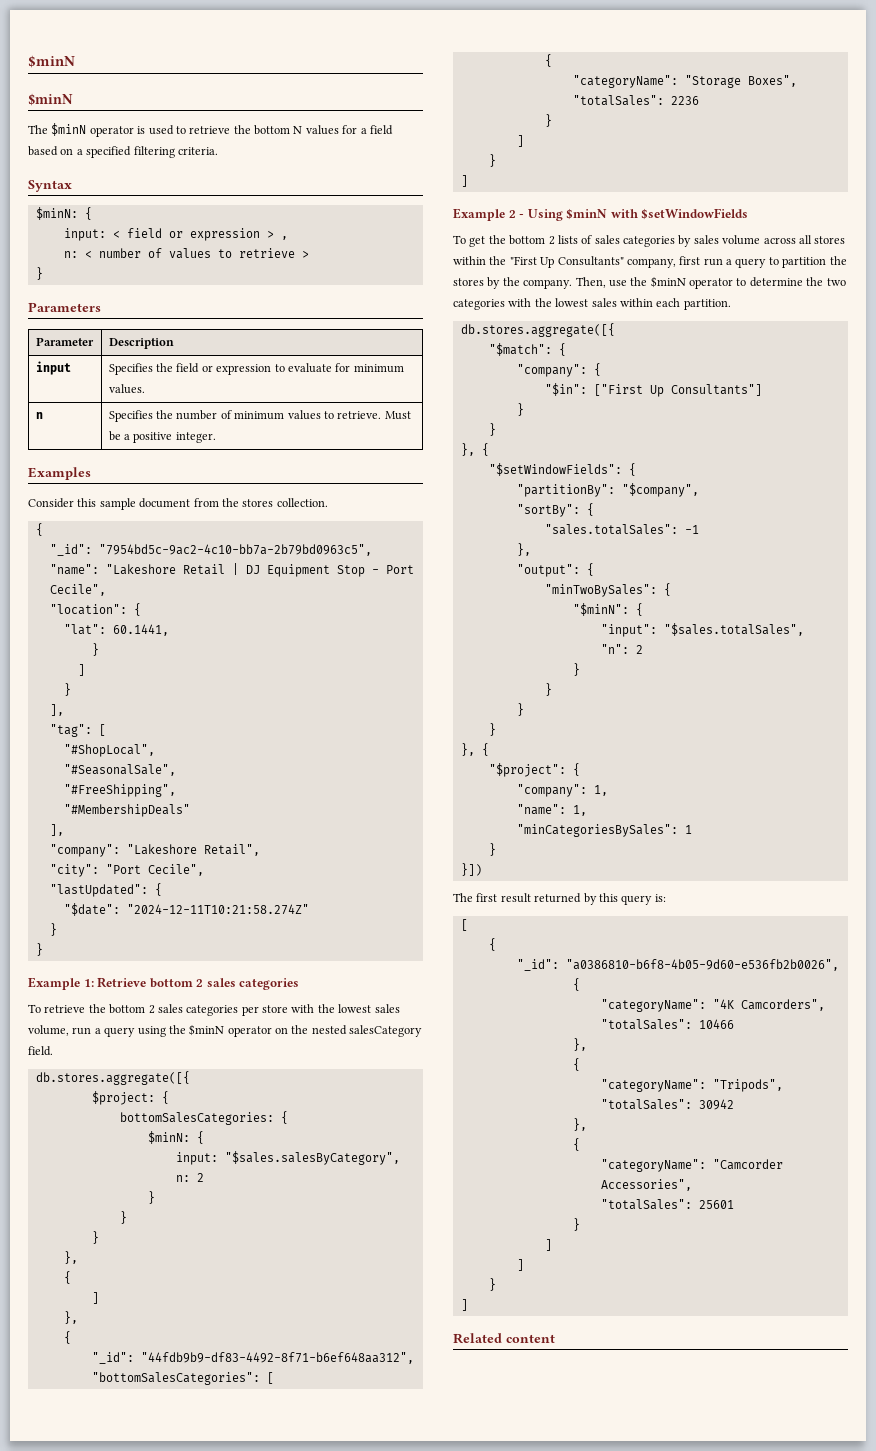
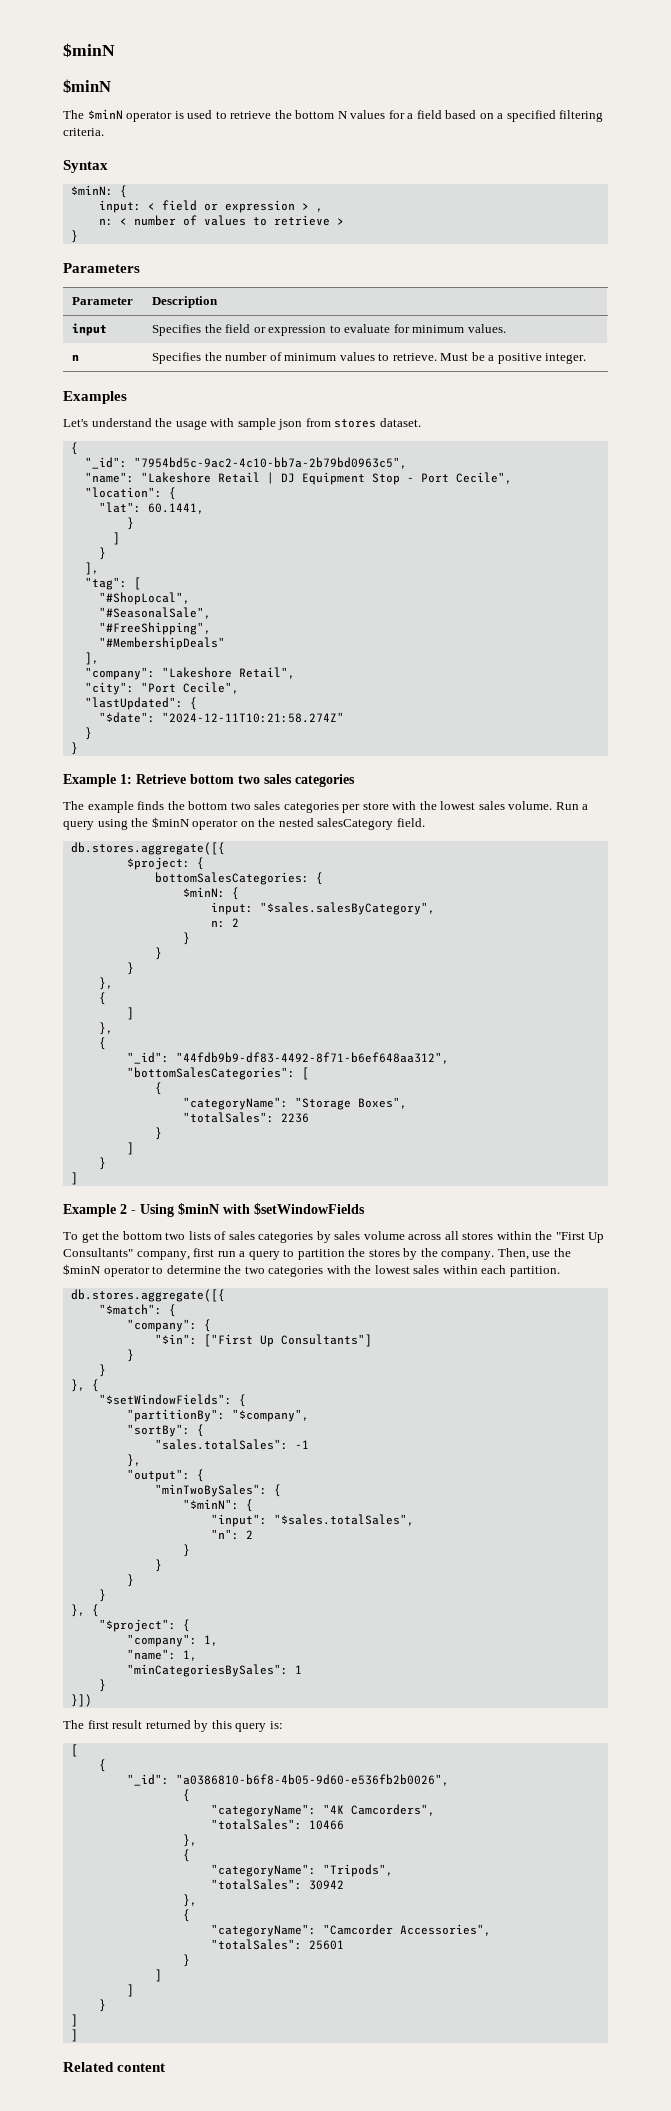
[28,498,328,510] Consider this sample document from the stores collection. -> [63,418,421,430] Let's understand the usage with sample json from stores dataset.
[196,979,204,987] 2 -> [238,775,260,784] two
[28,1004,155,1014] To retrieve the bottom 2 -> [63,801,251,813] The example finds the bottom two
[28,1025,92,1036] volume, run -> [508,801,579,810] volume. Run
[548,236,555,245] 2 -> [165,1232,186,1240] two
(468, 1305) none -> [70,2029,78,2042] // ]

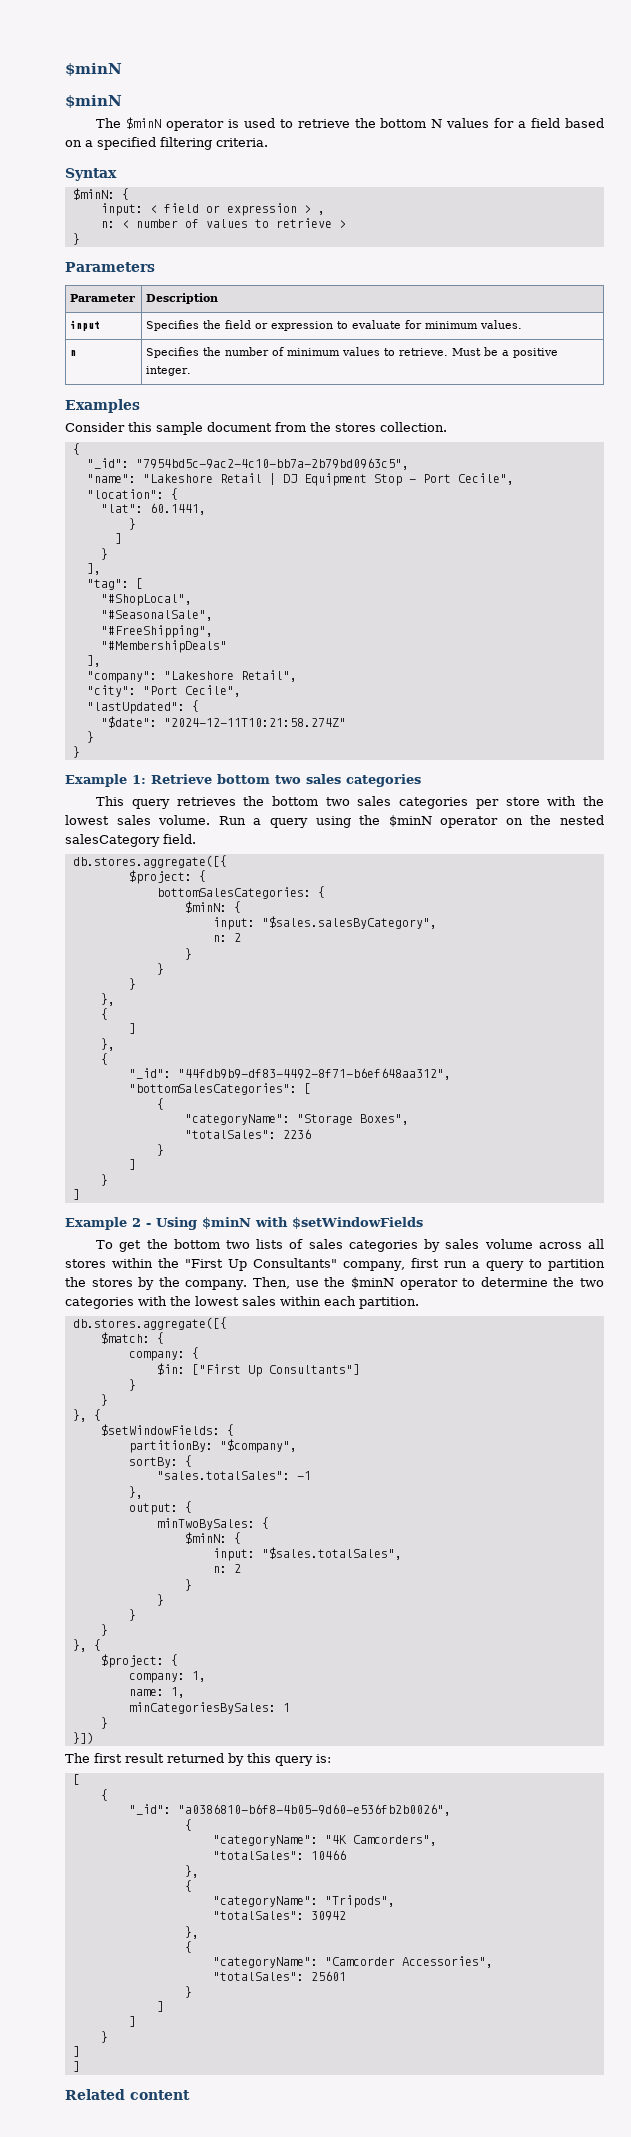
[63,418,421,430] Let's understand the usage with sample json from stores dataset. -> [65,422,447,435] Consider this sample document from the stores collection.
[63,801,165,813] The example finds -> [96,796,236,809] This query retrieves
[98,1304,176,1317] [126,1319,211,1332] [154,1334,197,1345] "$match": { // "company": { // "$in": -> [100,1332,164,1344] [128,1347,199,1361] [156,1363,185,1375] $match: { // company: { // $in:
[98,1394,246,1407] [126,1409,225,1422] "$setWindowFields": { // "partitionBy": -> [100,1424,234,1436] [128,1440,213,1453] $setWindowFields: { // partitionBy:
[126,1424,190,1437] "sortBy": -> [128,1457,178,1468] sortBy:
[126,1469,204,1482] [154,1484,281,1497] [182,1499,253,1512] [210,1514,267,1527] "output": { // "minTwoBySales": { // "$minN": { // "input": -> [128,1501,192,1515] [156,1517,269,1530] [184,1532,241,1544] [212,1548,255,1561] output: { // minTwoBySales: { // $minN: { // input:
[210,1529,239,1540] "n": -> [212,1566,227,1573] n:
[98,1619,190,1632] [126,1634,218,1647] [126,1649,197,1661] [126,1664,288,1677] "$project": { // "company": 1, // "name": 1, // "minCategoriesBySales": -> [100,1654,178,1668] [128,1671,206,1683] [128,1687,185,1698] [128,1702,276,1714] $project: { // company: 1, // name: 1, // minCategoriesBySales:

